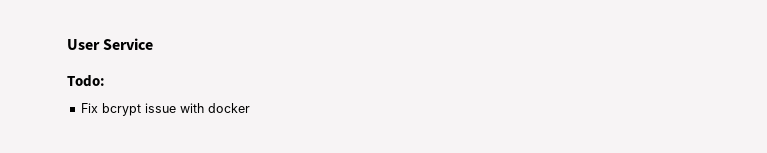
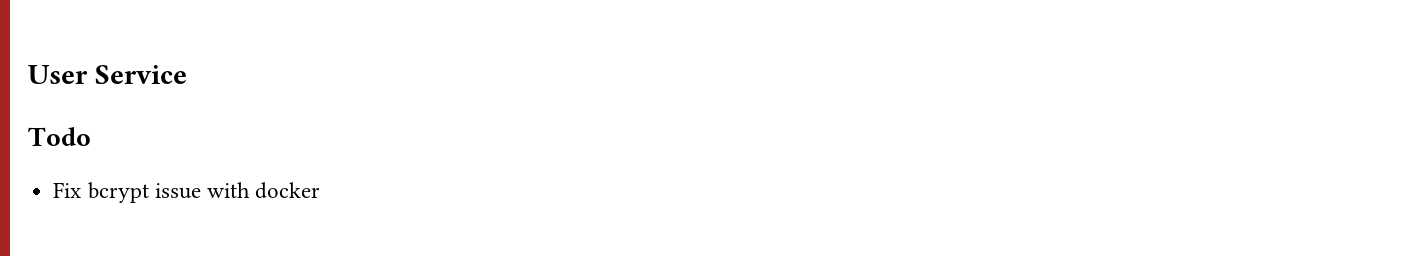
[67,75,105,87] Todo: -> [28,127,91,146] Todo

